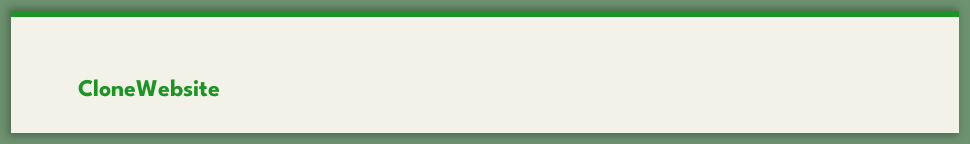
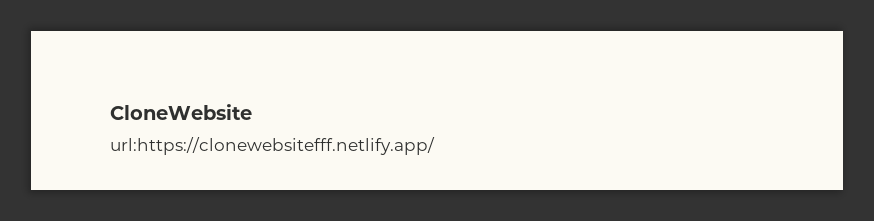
(220, 88) none -> [110,137,435,155] // url:https://clonewebsitefff.netlify.app/

